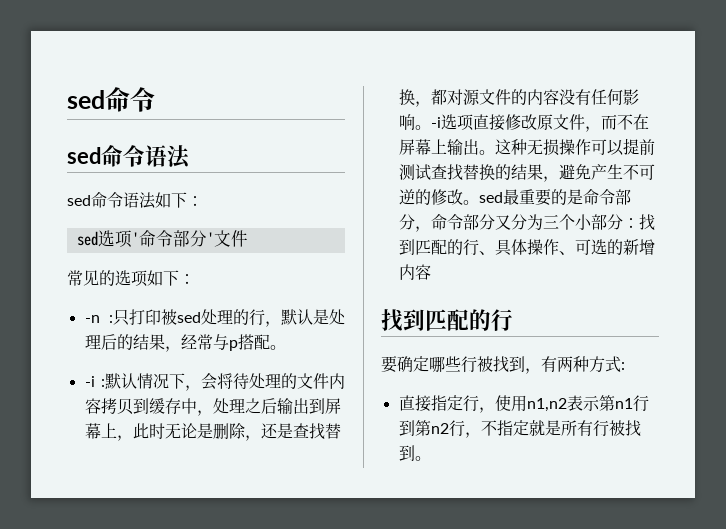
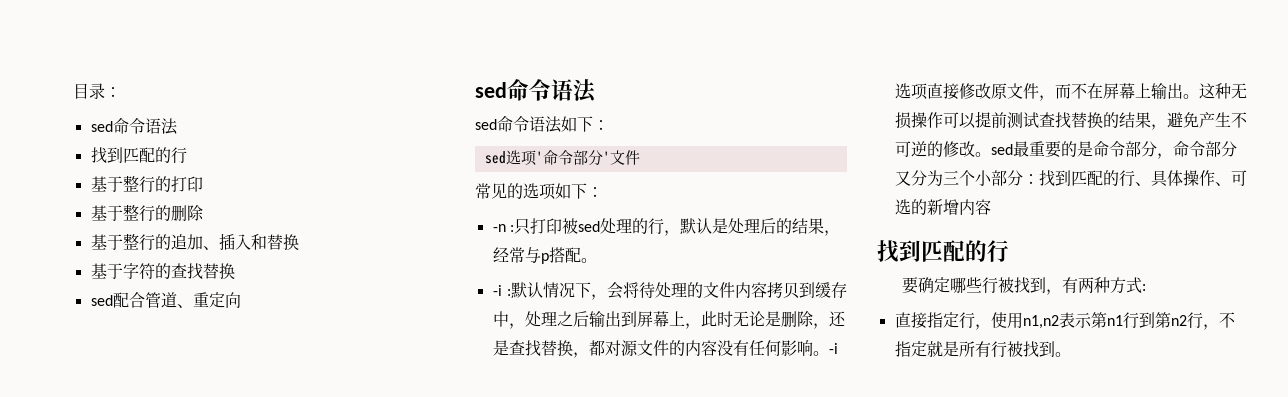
[67,87,155,112] sed命令 -> [73,83,121,99] [90,118,178,135] [90,147,187,164] [90,175,203,193] [90,204,204,222] [90,233,299,251] [90,263,235,280] [90,292,241,308] 目录： // sed命令语法 // 找到匹配的行 // 基于整行的打印 // 基于整行的删除 // 基于整行的追加、插入和替换 // 基于字符的查找替换 // sed配合管道、重定向

